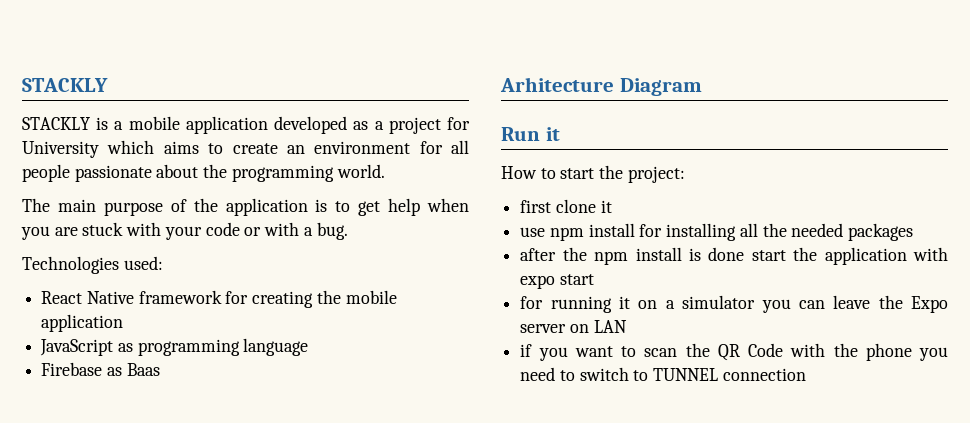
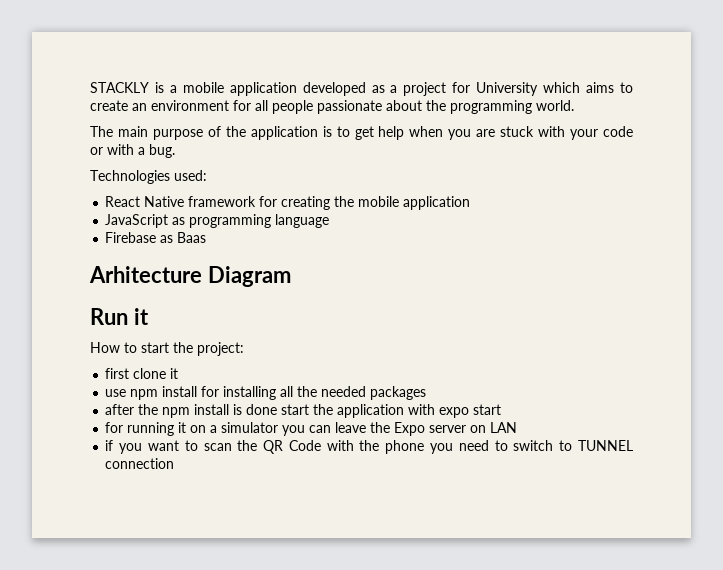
[22,78,108,92] [22,117,90,130] STACKLY // STACKLY -> [90,82,149,93] STACKLY

